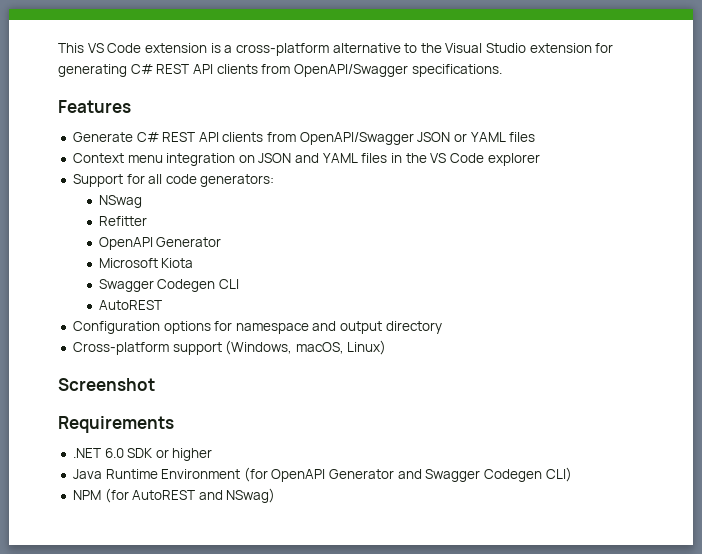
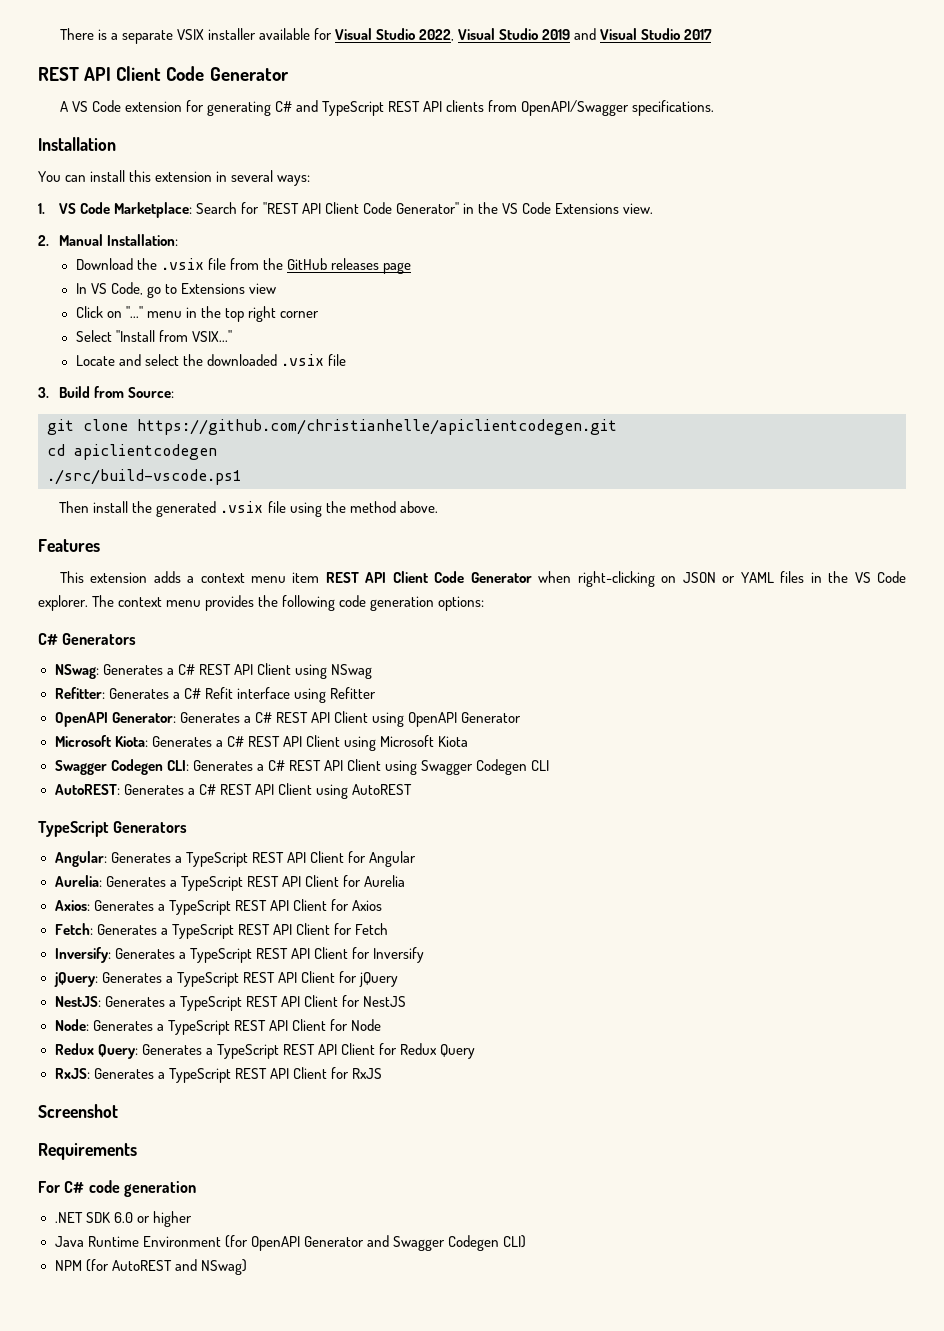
[58,43,527,56] This VS Code extension is a cross-platform alternative to the Visual Studio -> [59,28,713,44] [38,66,289,81] [59,100,121,112] There is a separate VSIX installer available for Visual Studio 2022, Visual Studio 2019 and Visual Studio 2017 // REST API Client Code Generator // A VS Code
(153, 69) none -> [295,100,385,116] and TypeScript
[58,100,131,113] [72,132,536,145] [72,153,540,166] [72,174,275,187] [98,195,142,208] [98,216,147,226] [98,237,222,250] [98,258,194,268] [98,279,240,292] [98,300,162,310] [72,321,442,334] [72,340,387,355] [58,378,155,391] [58,416,174,433] Features // Generate C# REST API clients from OpenAPI/Swagger JSON or YAML files // Context menu integration on JSON and YAML files in the VS Code explorer // Support for all code generators: // NSwag // Refitter // OpenAPI Generator // Microsoft Kiota // Swagger Codegen CLI // AutoREST // Configuration options for namespace and output directory // Cross-platform support (Windows, macOS, Linux) // Screenshot // Requirements -> [38,137,116,151] [38,170,311,186] [38,202,654,218] [38,234,179,246] [75,258,412,274] [75,282,277,298] [75,306,320,322] [75,330,232,342] [75,354,347,366] [38,386,175,398] [47,419,617,435] [47,444,217,460] [47,469,242,485] [59,501,438,517] [38,539,100,552] [59,571,906,587] [38,595,485,611] [38,633,137,645] [54,663,372,679] [54,687,376,703] [54,711,522,727] [54,735,469,751] [54,759,550,775] [54,783,412,799] [38,821,188,837] [54,851,416,867] [54,875,405,891] [54,899,382,915] [54,923,388,939] [54,947,424,963] [53,971,398,987] [54,995,406,1011] [54,1019,381,1035] [54,1043,475,1059] [54,1067,382,1083] [38,1104,118,1118] [38,1143,137,1160] [38,1180,196,1197] Installation // You can install this extension in several ways: // 1. VS Code Marketplace: Search for "REST API Client Code Generator" in the VS Code Extensions view. // 2. Manual Installation: // Download the .vsix file from the GitHub releases page // In VS Code, go to Extensions view // Click on "..." menu in the top right corner // Select "Install from VSIX..." // Locate and select the downloaded .vsix file // 3. Build from Source: // git clone https://github.com/christianhelle/apiclientcodegen.git // cd apiclientcodegen // ./src/build-vscode.ps1 // Then install the generated .vsix file using the method above. // Features // This extension adds a context menu item REST API Client Code Generator when right-clicking on JSON or YAML files in the VS Code explorer. The context menu provides the following code generation options: // C# Generators // NSwag: Generates a C# REST API Client using NSwag // Refitter: Generates a C# Refit interface using Refitter // OpenAPI Generator: Generates a C# REST API Client using OpenAPI Generator // Microsoft Kiota: Generates a C# REST API Client using Microsoft Kiota // Swagger Codegen CLI: Generates a C# REST API Client using Swagger Codegen CLI // AutoREST: Generates a C# REST API Client using AutoREST // TypeScript Generators // Angular: Generates a TypeScript REST API Client for Angular // Aurelia: Generates a TypeScript REST API Client for Aurelia // Axios: Generates a TypeScript REST API Client for Axios // Fetch: Generates a TypeScript REST API Client for Fetch // Inversify: Generates a TypeScript REST API Client for Inversify // jQuery: Generates a TypeScript REST API Client for jQuery // NestJS: Generates a TypeScript REST API Client for NestJS // Node: Generates a TypeScript REST API Client for Node // Redux Query: Generates a TypeScript REST API Client for Redux Query // RxJS: Generates a TypeScript REST API Client for RxJS // Screenshot // Requirements // For C# code generation
[104,448,154,458] 6.0 SDK -> [85,1212,133,1223] SDK 6.0

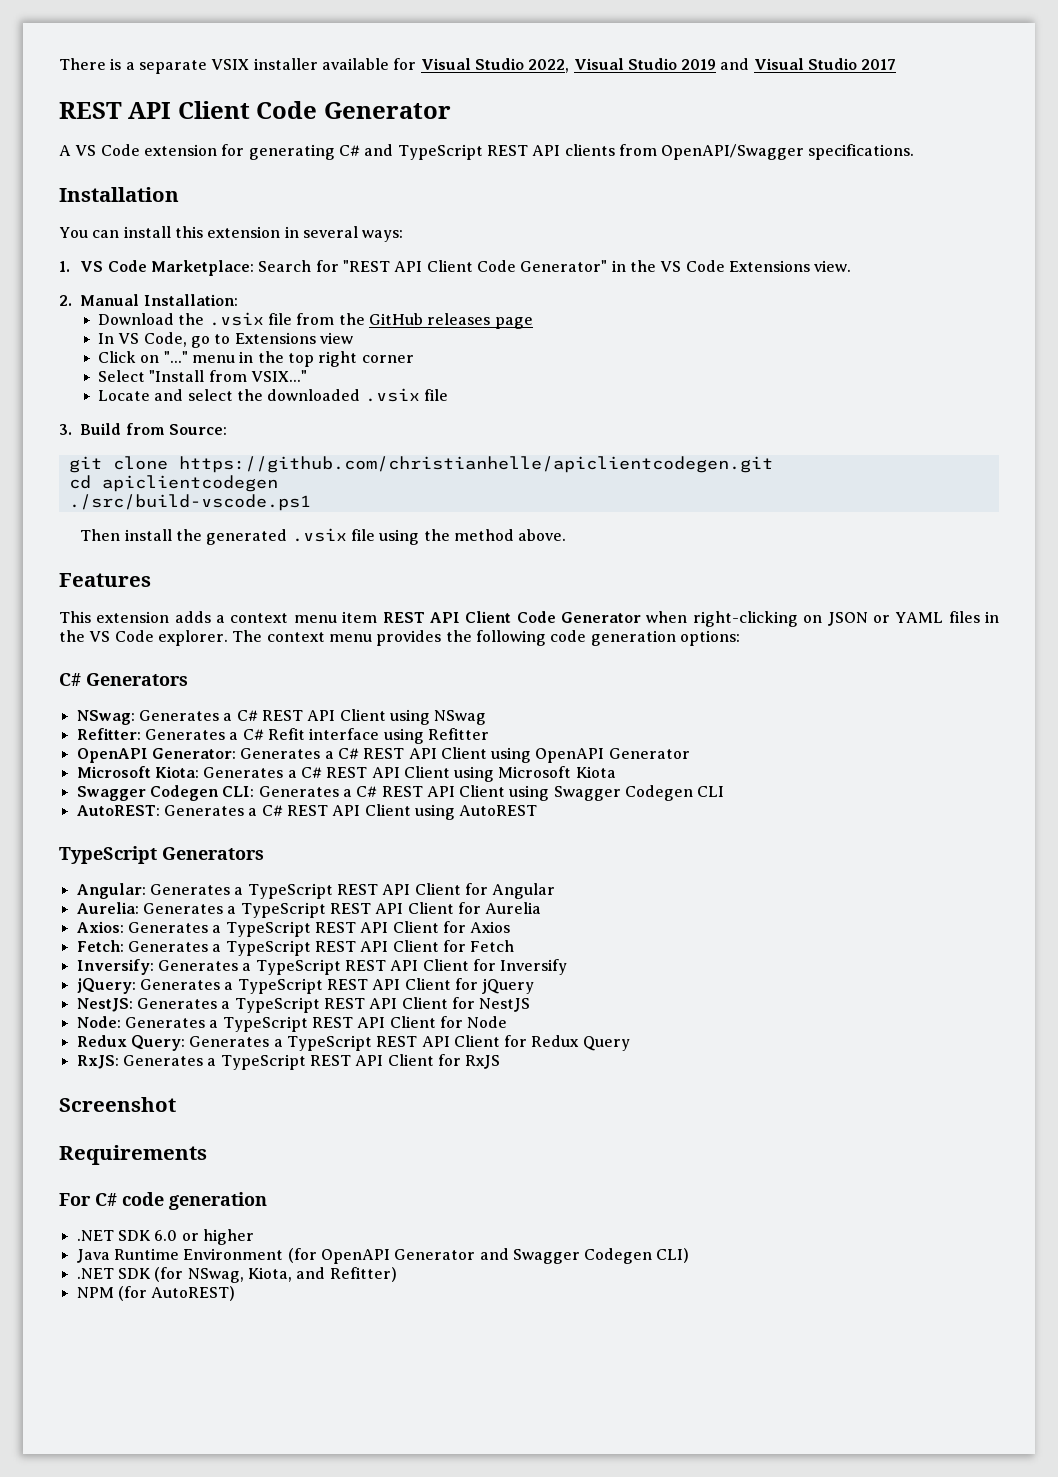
(526, 1241) none -> [76,1267,397,1283] // .NET SDK (for NSwag, Kiota, and Refitter)
[111,1259,247,1275] AutoREST and NSwag) -> [151,1286,236,1301] AutoREST)

